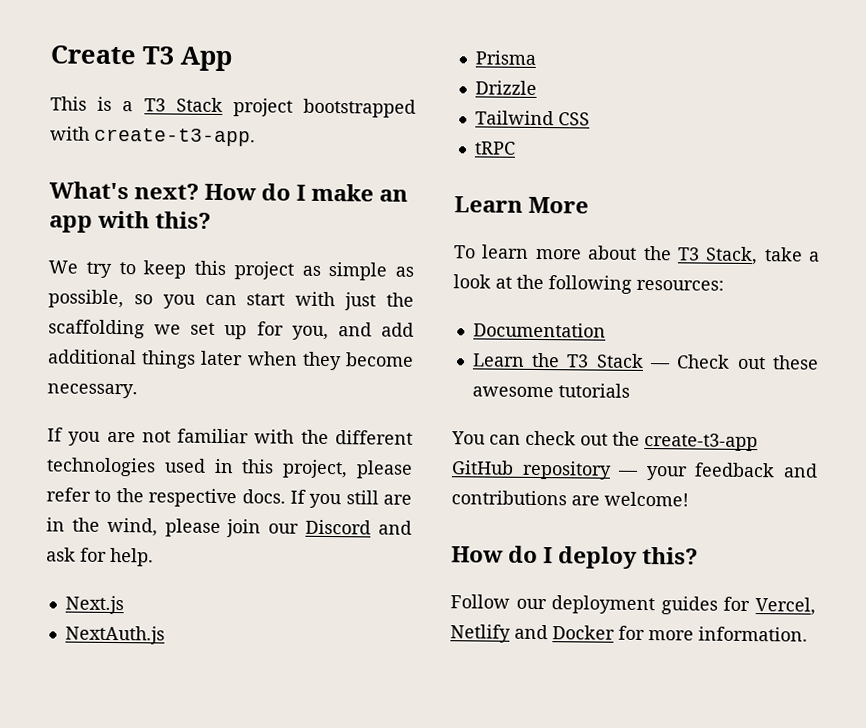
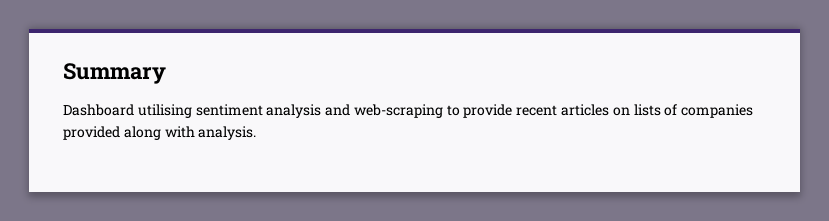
[50,45,232,72] [50,96,416,118] [50,126,256,147] [49,181,409,202] [49,210,212,233] [48,260,414,281] [48,289,414,311] [48,319,414,341] [47,349,414,371] [47,383,138,399] [47,427,413,446] [46,457,414,479] [46,487,412,509] [46,517,412,538] [46,547,154,567] [64,595,124,615] [64,625,165,645] [474,50,536,65] [474,80,537,95] [474,110,590,126] [473,141,516,155] [454,196,590,214] [453,244,820,266] [453,274,724,294] [472,322,606,338] [471,352,819,370] [471,383,630,398] [451,430,758,452] [451,460,818,481] [451,490,689,507] [451,545,699,569] [450,594,816,616] [450,624,808,643] Create T3 App // This is a T3 Stack project bootstrapped with create-t3-app. // What's next? How do I make an app with this? // We try to keep this project as simple as possible, so you can start with just the scaffolding we set up for you, and add additional things later when they become necessary. // If you are not familiar with the different technologies used in this project, please refer to the respective docs. If you still are in the wind, please join our Discord and ask for help. // Next.js // NextAuth.js // Prisma // Drizzle // Tailwind CSS // tRPC // Learn More // To learn more about the T3 Stack, take a look at the following resources: // Documentation // Learn the T3 Stack — Check out these awesome tutorials // You can check out the create-t3-app GitHub repository — your feedback and contributions are welcome! // How do I deploy this? // Follow our deployment guides for Vercel, Netlify and Docker for more information. -> [63,63,166,84] [63,104,754,118] [63,126,257,140] Summary // Dashboard utilising sentiment analysis and web-scraping to provide recent articles on lists of companies provided along with analysis.

